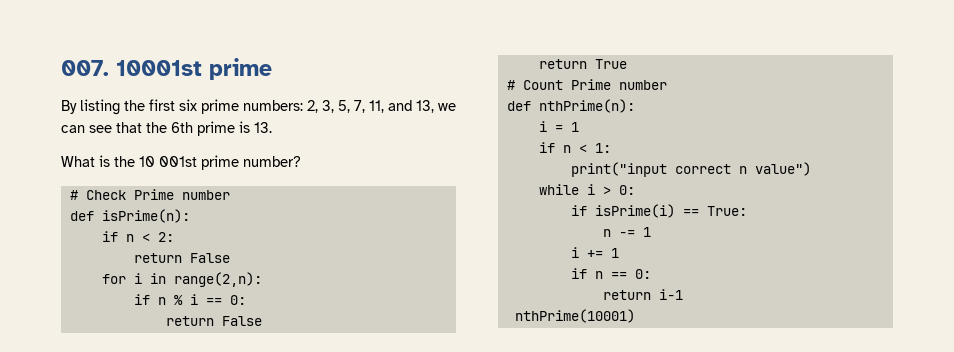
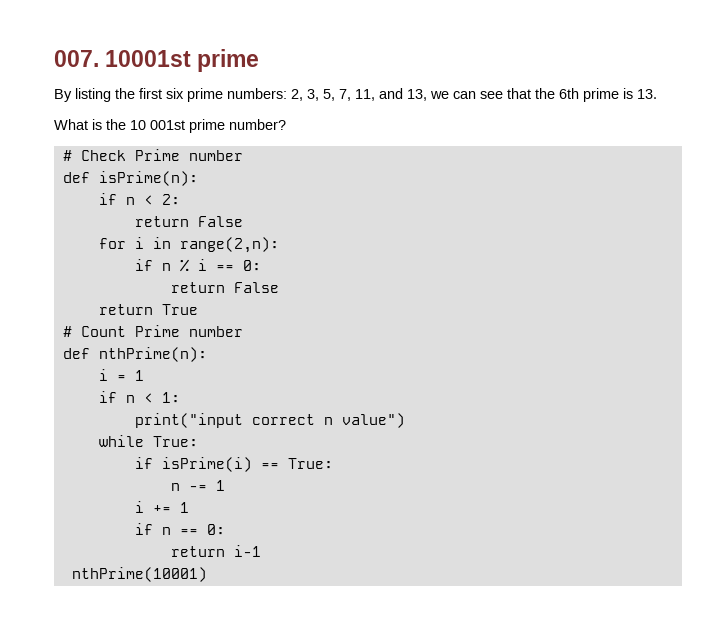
[586,184,635,195] i > 0: -> [152,436,198,447] True:

